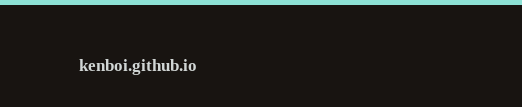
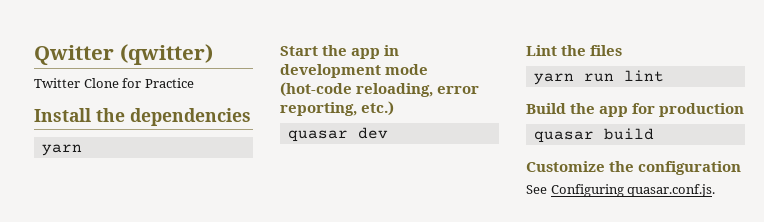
[79,59,197,75] kenboi.github.io -> [34,44,213,65] [34,78,194,88] [34,108,251,126] [41,144,82,156] [280,45,400,59] [280,64,429,78] [280,82,480,97] [280,101,395,116] [287,127,388,142] [526,45,623,56] [533,70,664,85] [526,103,745,117] [533,128,654,143] [526,161,742,175] [526,184,716,197] Qwitter (qwitter) // Twitter Clone for Practice // Install the dependencies // yarn // Start the app in development mode (hot-code reloading, error reporting, etc.) // quasar dev // Lint the files // yarn run lint // Build the app for production // quasar build // Customize the configuration // See Configuring quasar.conf.js.

